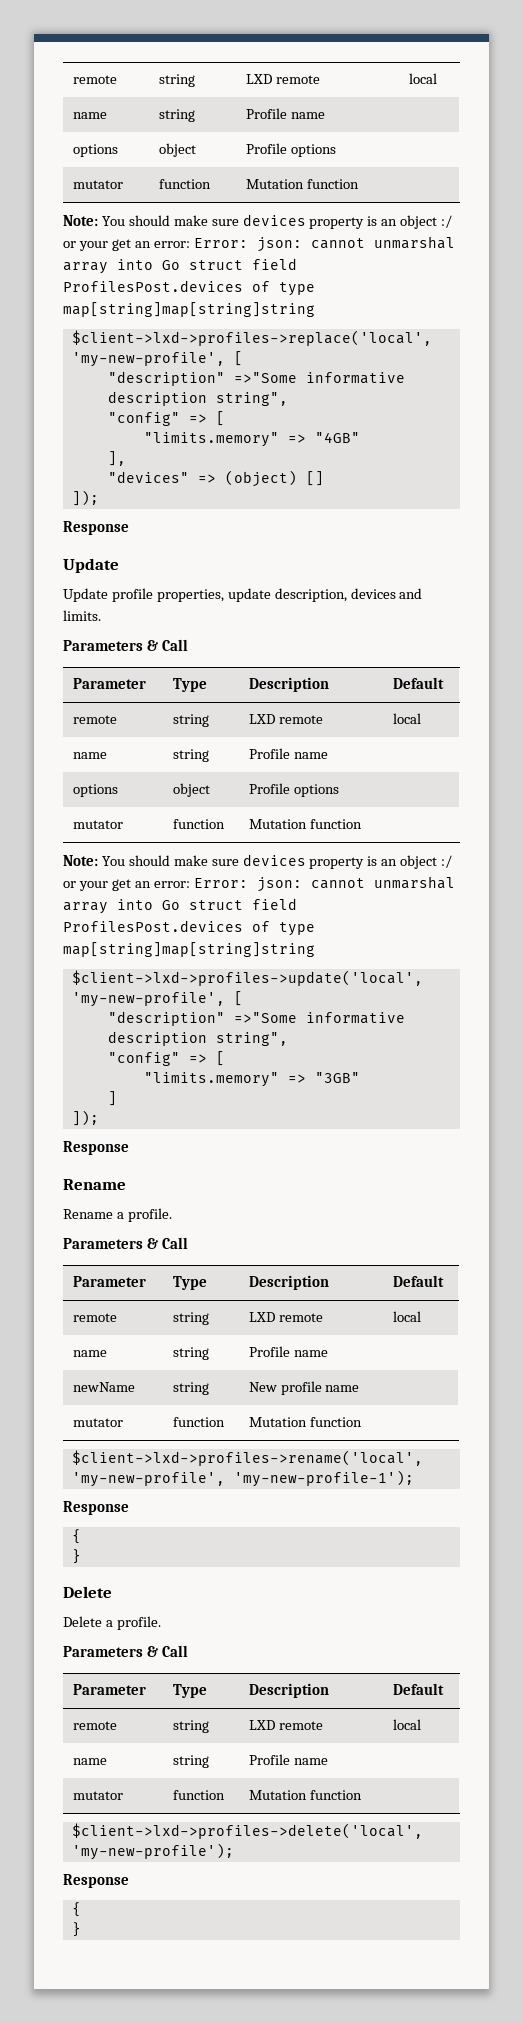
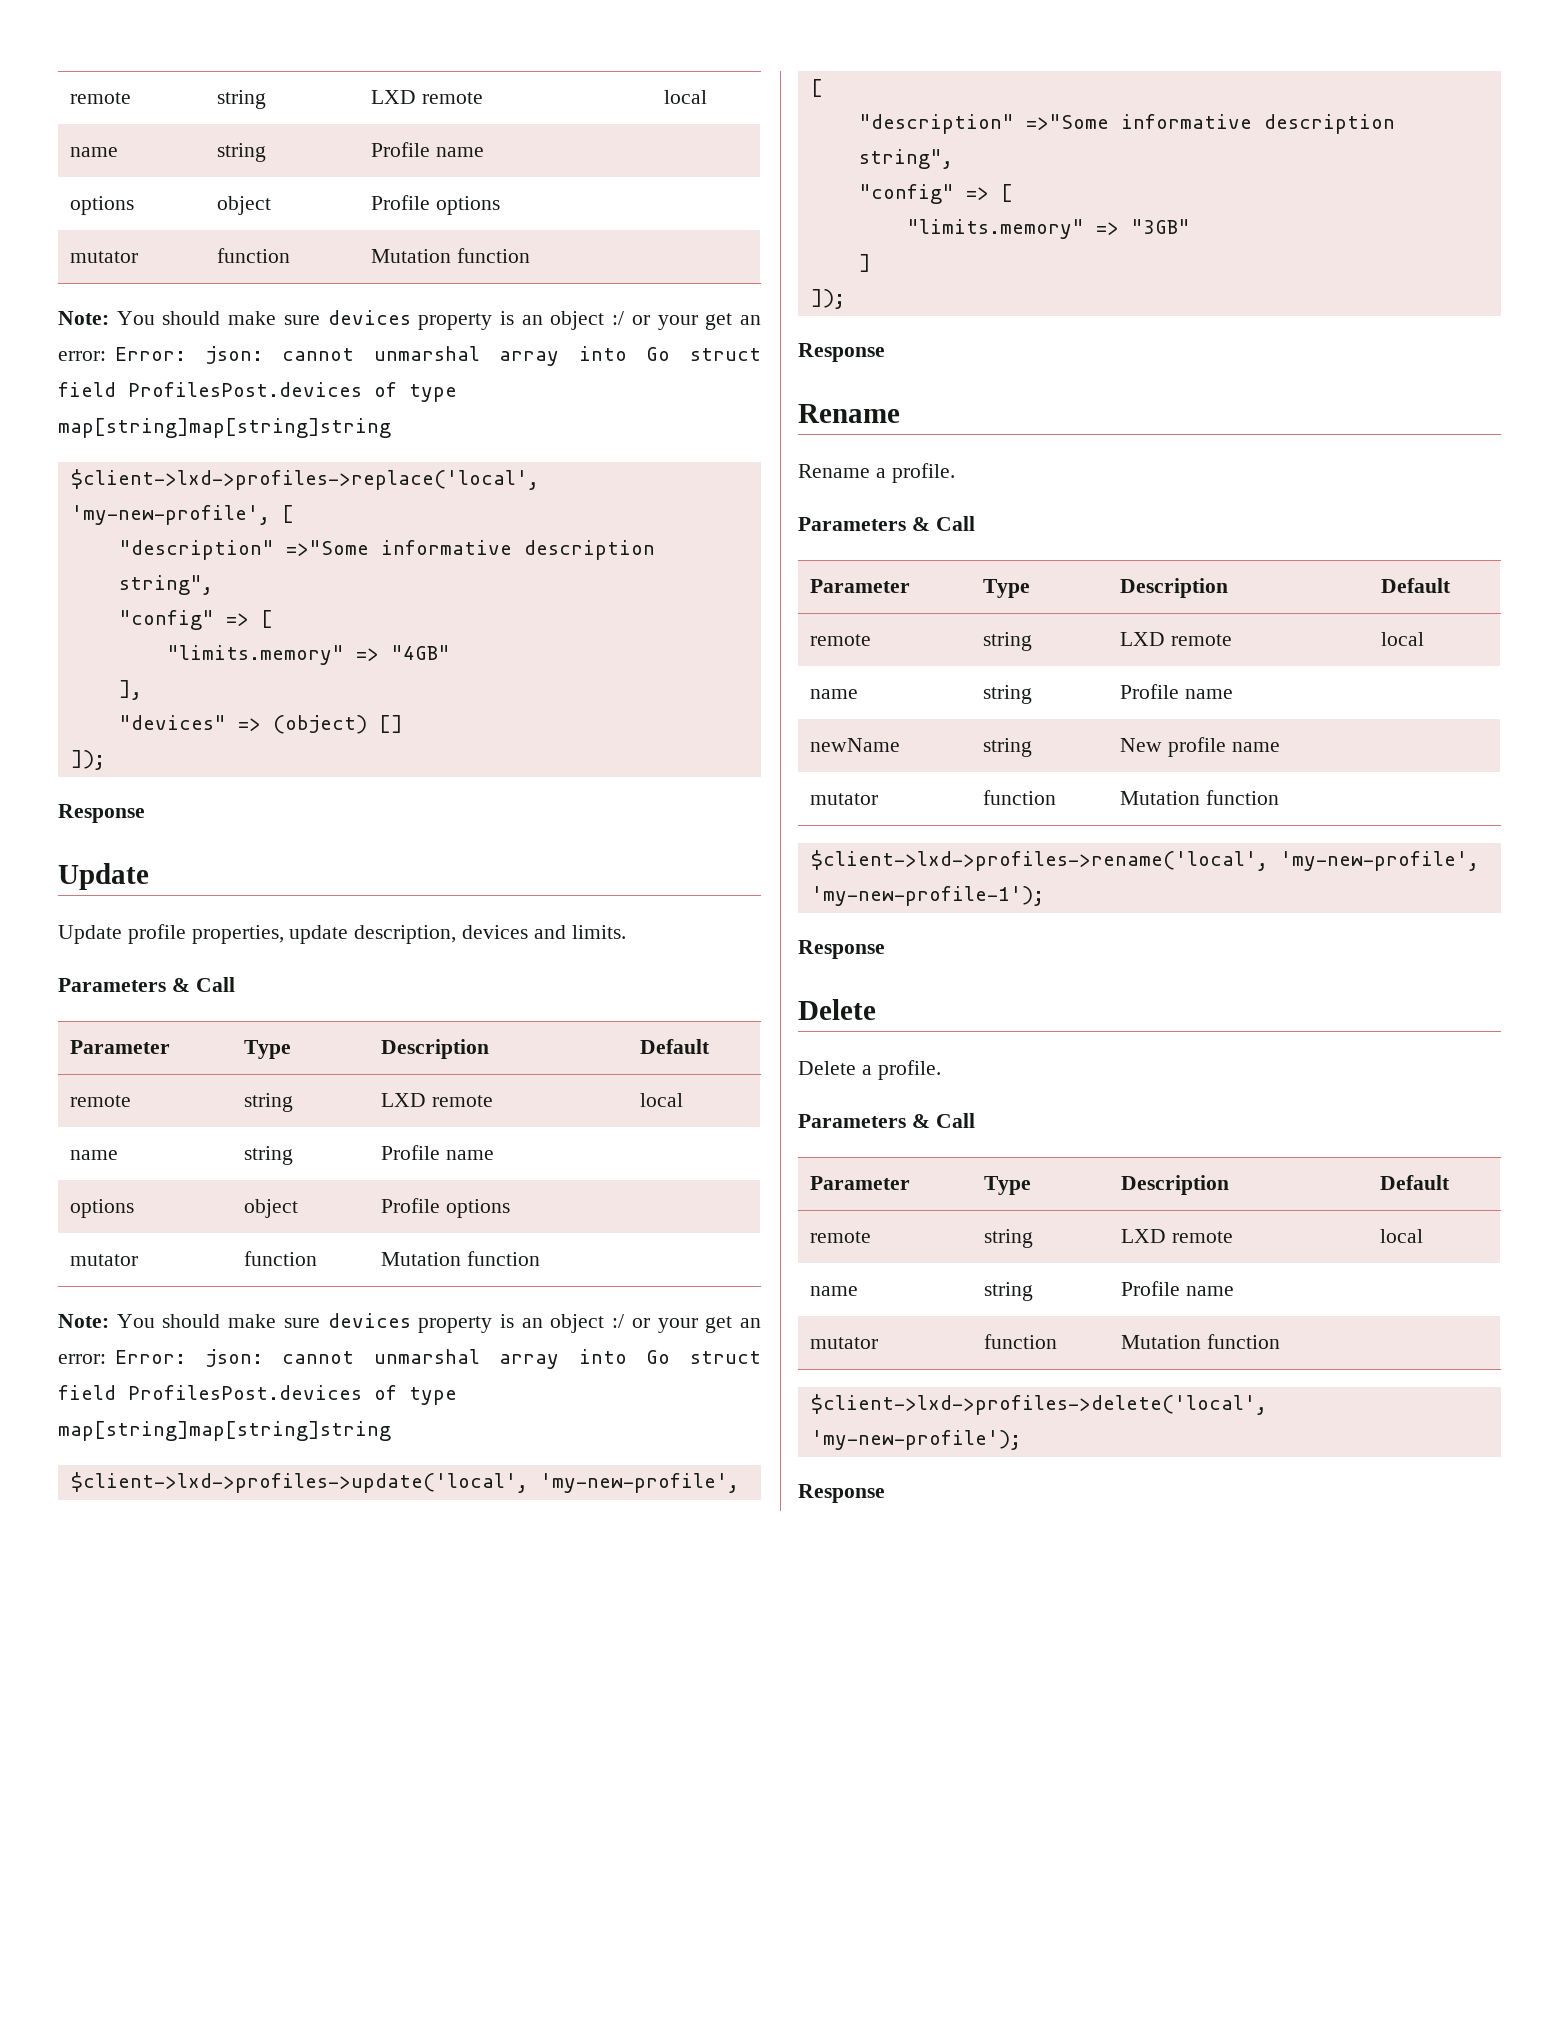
[71,1529,81,1544] [71,1549,81,1564] // { // } -> (885, 949) none
[71,1902,81,1917] [71,1922,81,1937] // { // } -> (885, 1493) none

